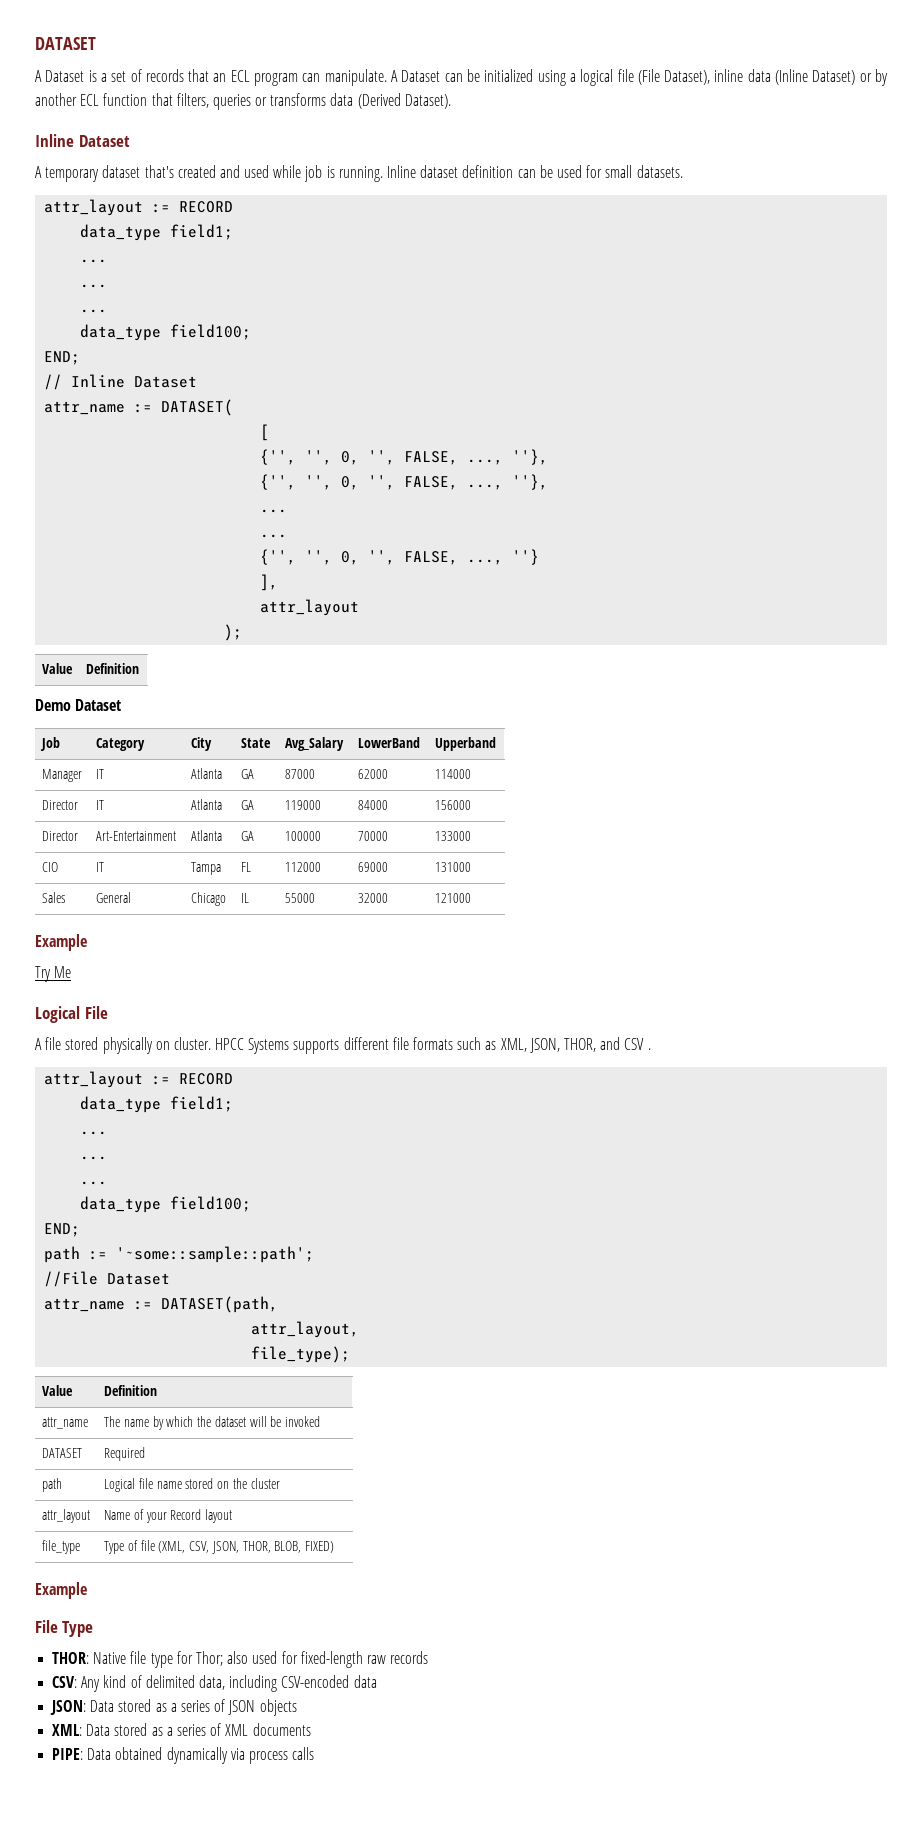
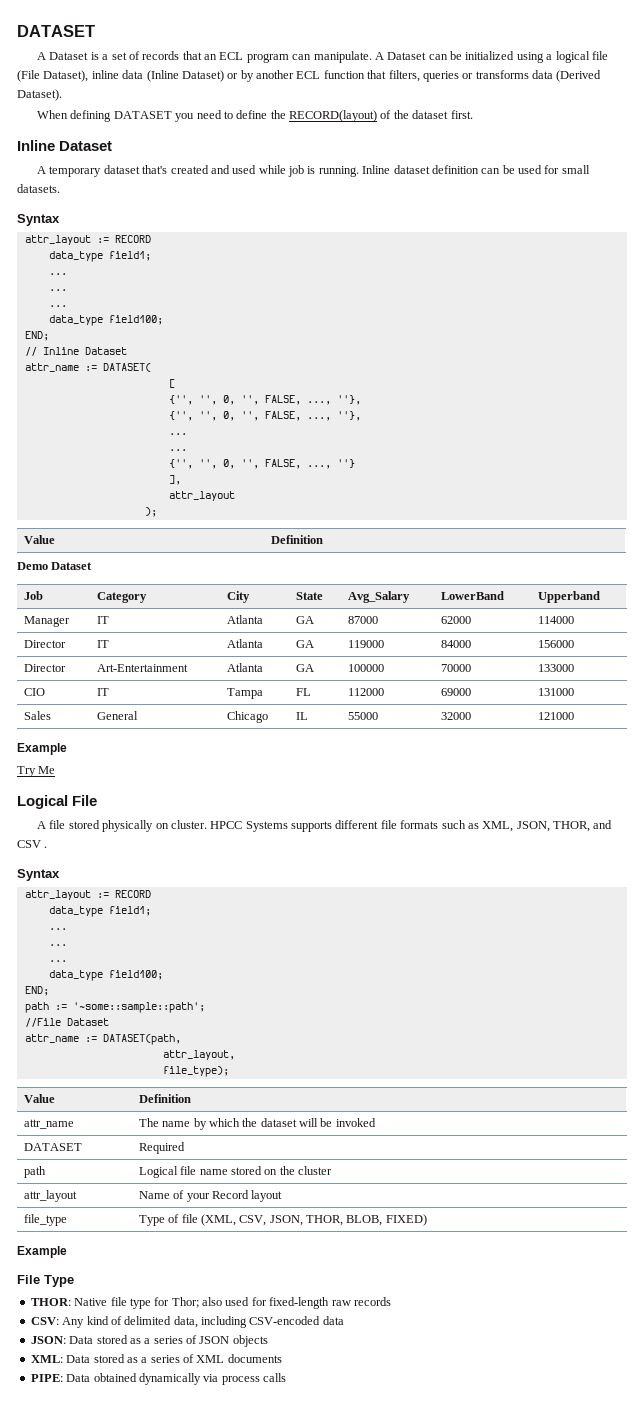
(451, 101) none -> [37,110,473,122] // When defining DATASET you need to define the RECORD(layout) of the dataset first.
(683, 171) none -> [17,214,60,226] // Syntax
(651, 1049) none -> [17,869,60,881] // Syntax

